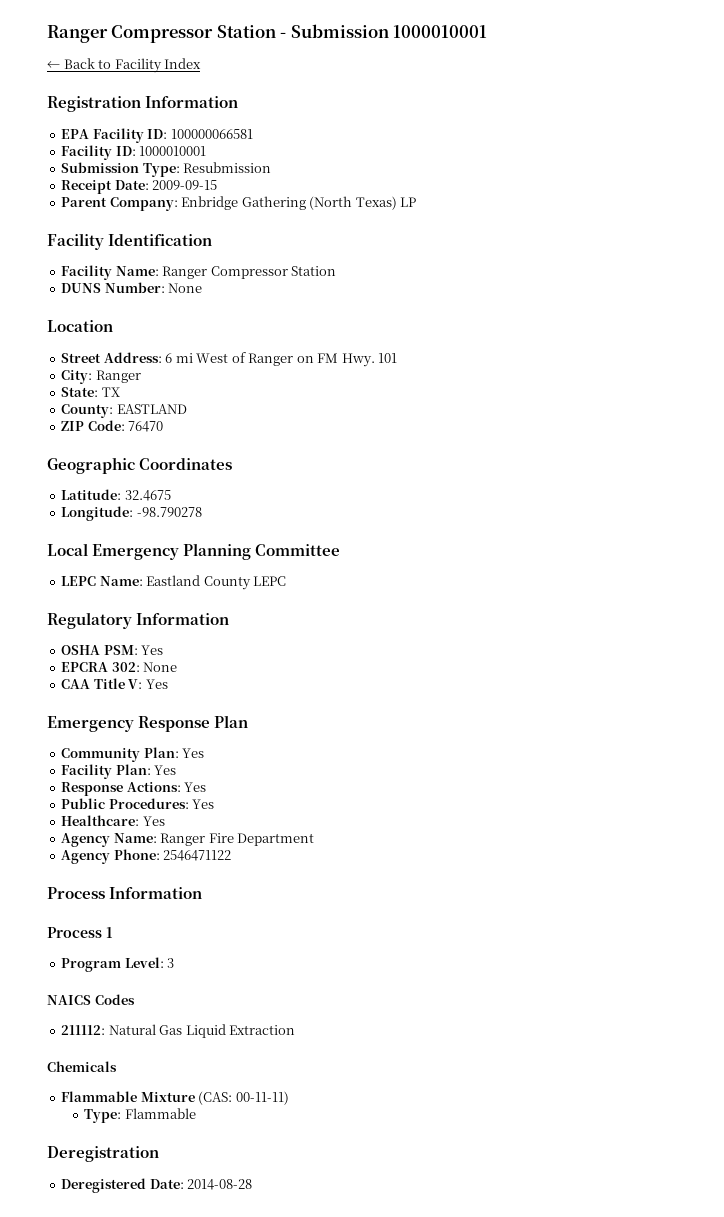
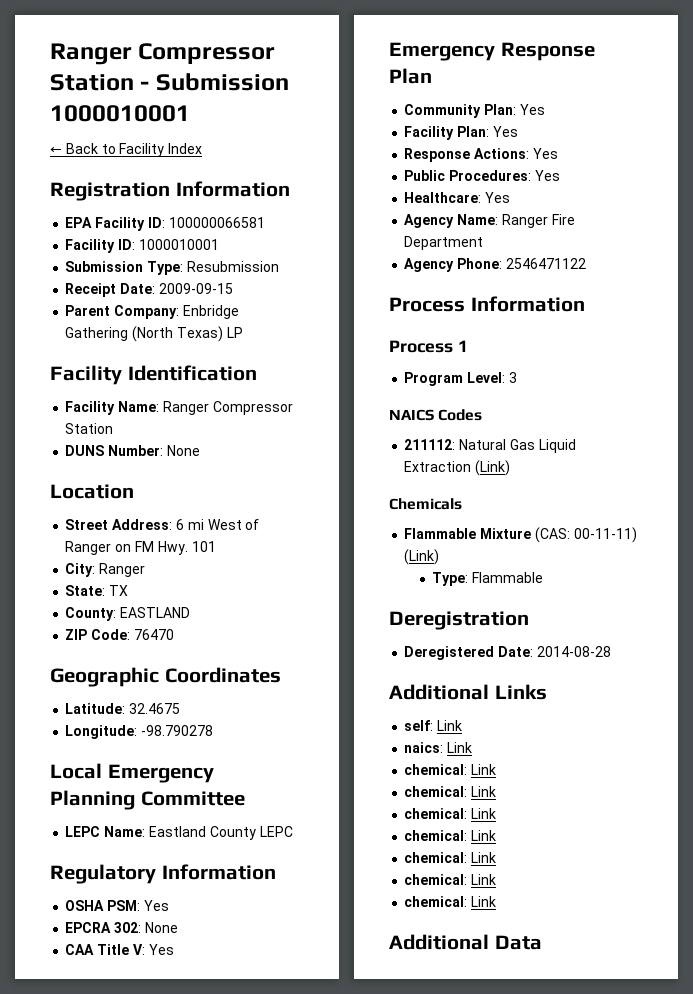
(296, 1030) none -> [475,460,511,476] (Link)
(289, 1098) none -> [404,549,440,565] (Link)
(253, 1184) none -> [389,684,547,700] [404,720,463,731] [404,742,473,753] [404,764,497,775] [404,786,497,797] [404,808,497,819] [404,830,497,841] [404,852,497,863] [404,874,497,885] [404,896,497,907] [389,934,542,950] // Additional Links // self: Link // naics: Link // chemical: Link // chemical: Link // chemical: Link // chemical: Link // chemical: Link // chemical: Link // chemical: Link // Additional Data

